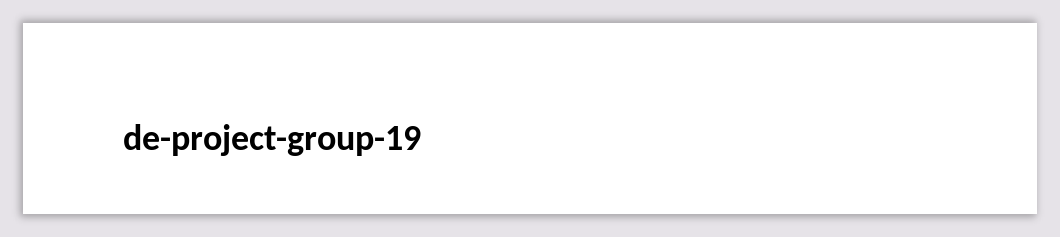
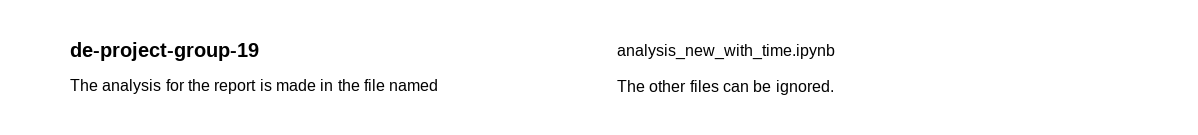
(421, 140) none -> [70,79,439,94] [617,44,835,60] [617,80,834,95] // The analysis for the report is made in the file named analysis_new_with_time.ipynb // The other files can be ignored.

